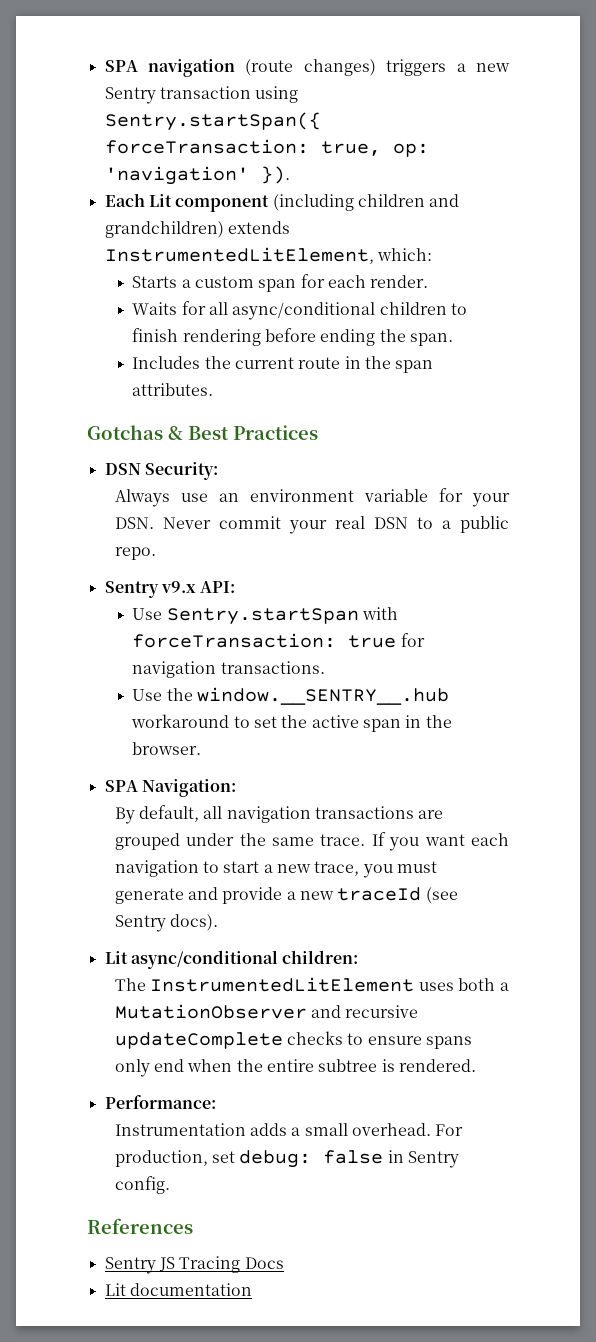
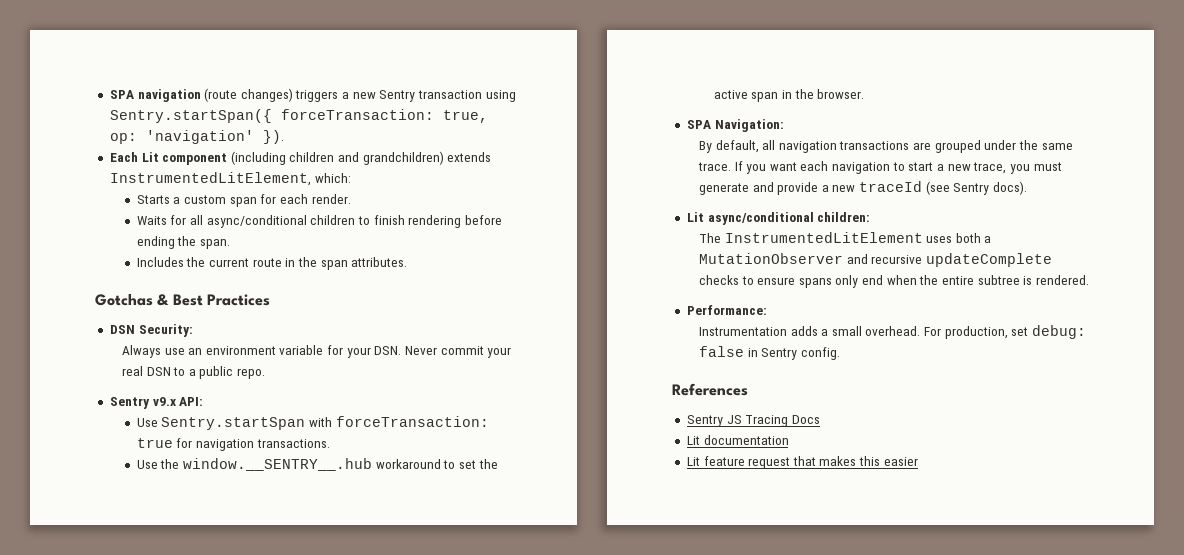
(252, 1289) none -> [686,456,918,469] // Lit feature request that makes this easier

